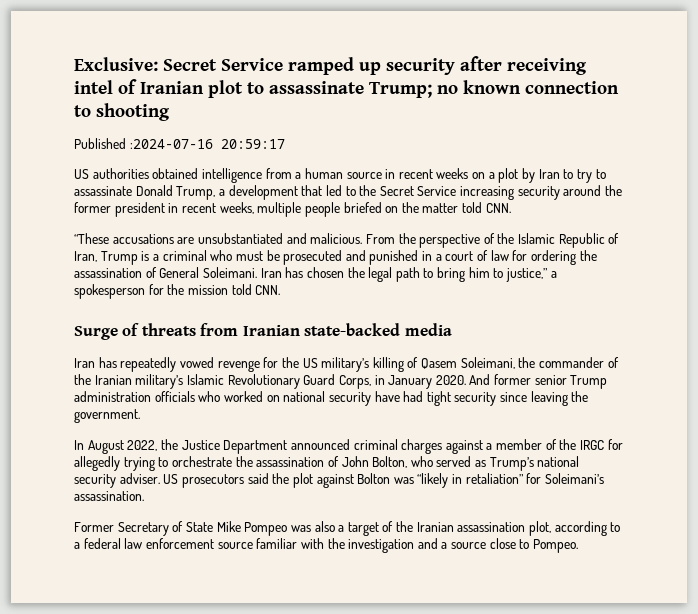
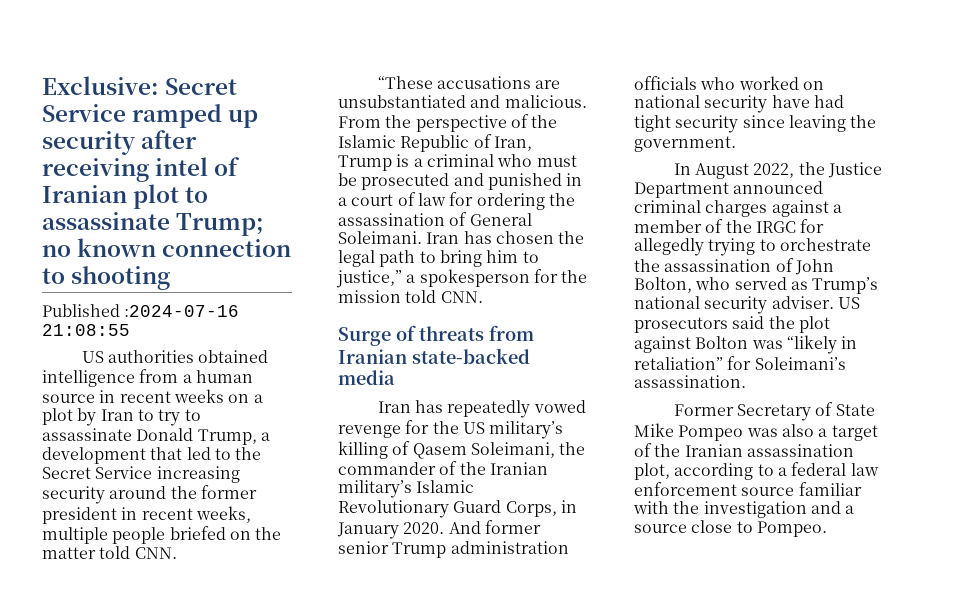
[220,139,285,149] 20:59:17 -> [42,324,130,336] 21:08:55

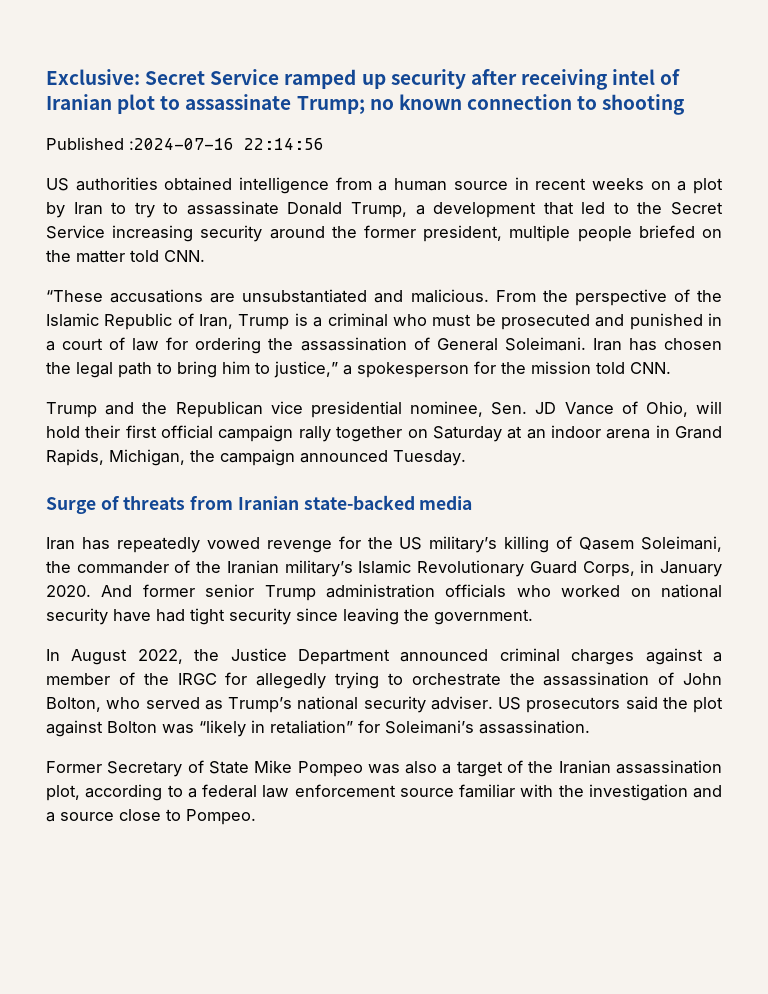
[42,324,130,336] 21:08:55 -> [244,138,324,150] 22:14:56
[42,506,251,524] president in recent weeks, -> [423,225,503,242] president,
(483, 297) none -> [46,401,722,418] [46,425,722,442] [46,449,466,466] // Trump and the Republican vice presidential nominee, Sen. JD Vance of Ohio, will hold their first official campaign rally together on Saturday at an indoor arena in Grand Rapids, Michigan, the campaign announced Tuesday.

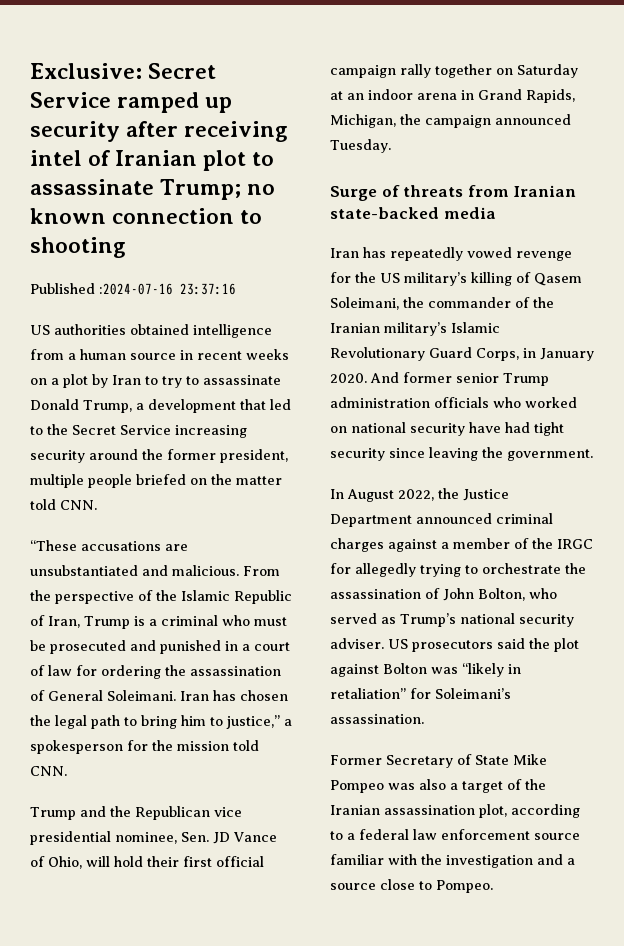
[244,138,324,150] 22:14:56 -> [180,283,236,295] 23:37:16

